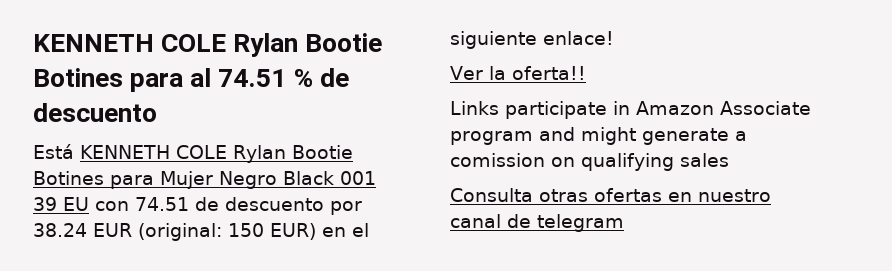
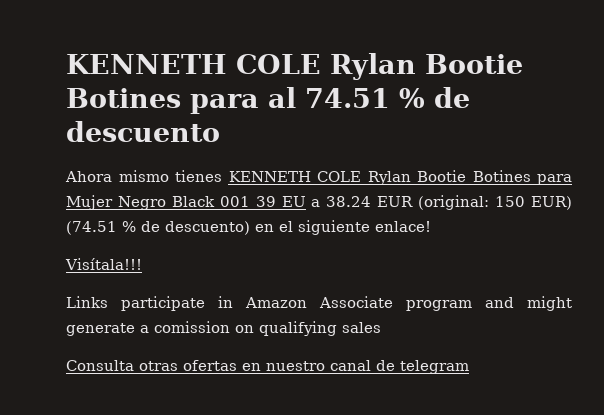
[33,144,74,159] Está -> [65,170,222,182] Ahora mismo tienes
[95,197,362,215] con 74.51 de descuento por -> [311,199,321,207] a
(316, 231) none -> [66,221,250,235] (74.51 % de descuento)
[450,66,586,80] Ver la oferta!! -> [65,258,142,270] Visítala!!!

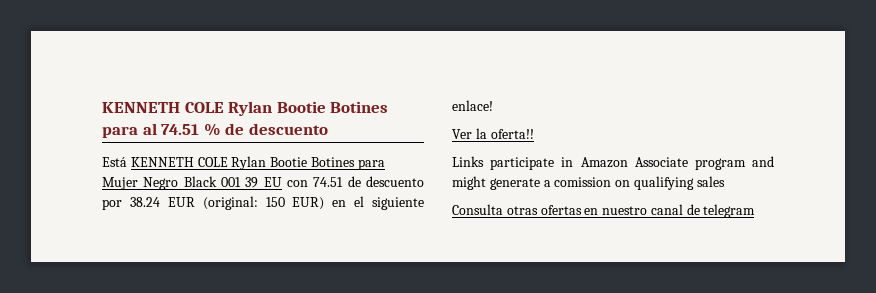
[65,170,222,182] Ahora mismo tienes -> [102,157,127,167] Está
[311,199,321,207] a -> [287,176,425,187] [102,199,122,210] con 74.51 de descuento por
[66,221,250,235] (74.51 % de descuento) -> (325, 203) none
[65,258,142,270] Visítala!!! -> [452,128,534,139] Ver la oferta!!

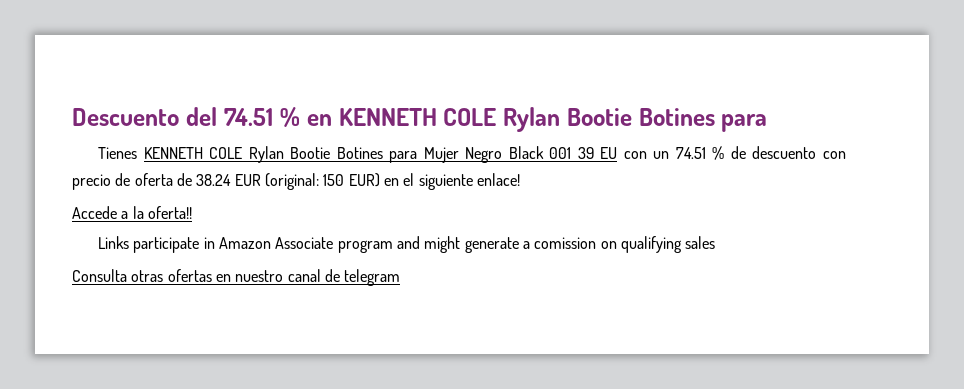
[102,101,389,116] [102,123,328,138] [102,157,127,167] KENNETH COLE Rylan Bootie Botines para al 74.51 % de descuento // Está -> [72,107,768,132] [98,147,138,159] Descuento del 74.51 % en KENNETH COLE Rylan Bootie Botines para // Tienes
[313,176,425,187] [102,199,122,210] 74.51 de descuento por -> [653,146,846,160] [72,173,192,190] un 74.51 % de descuento con precio de oferta de
[452,129,472,139] Ver -> [72,206,129,219] Accede a

